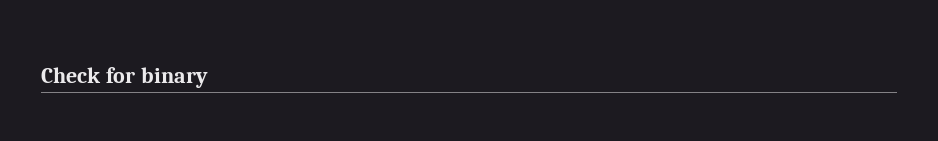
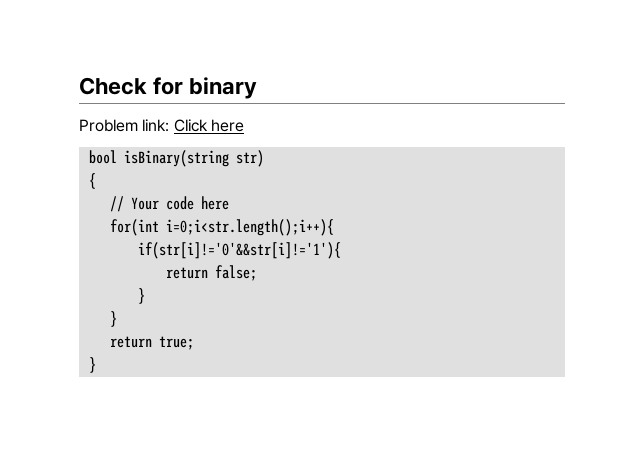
(208, 77) none -> [79,119,244,132] [88,150,264,167] [88,173,96,189] [109,196,229,212] [109,219,334,236] [137,242,341,259] [165,265,257,281] [137,288,145,304] [109,311,117,327] [109,336,194,350] [88,357,96,373] // Problem link: Click here // bool isBinary(string str) // { // // Your code here // for(int i=0;i<str.length();i++){ // if(str[i]!='0'&&str[i]!='1'){ // return false; // } // } // return true; // }

